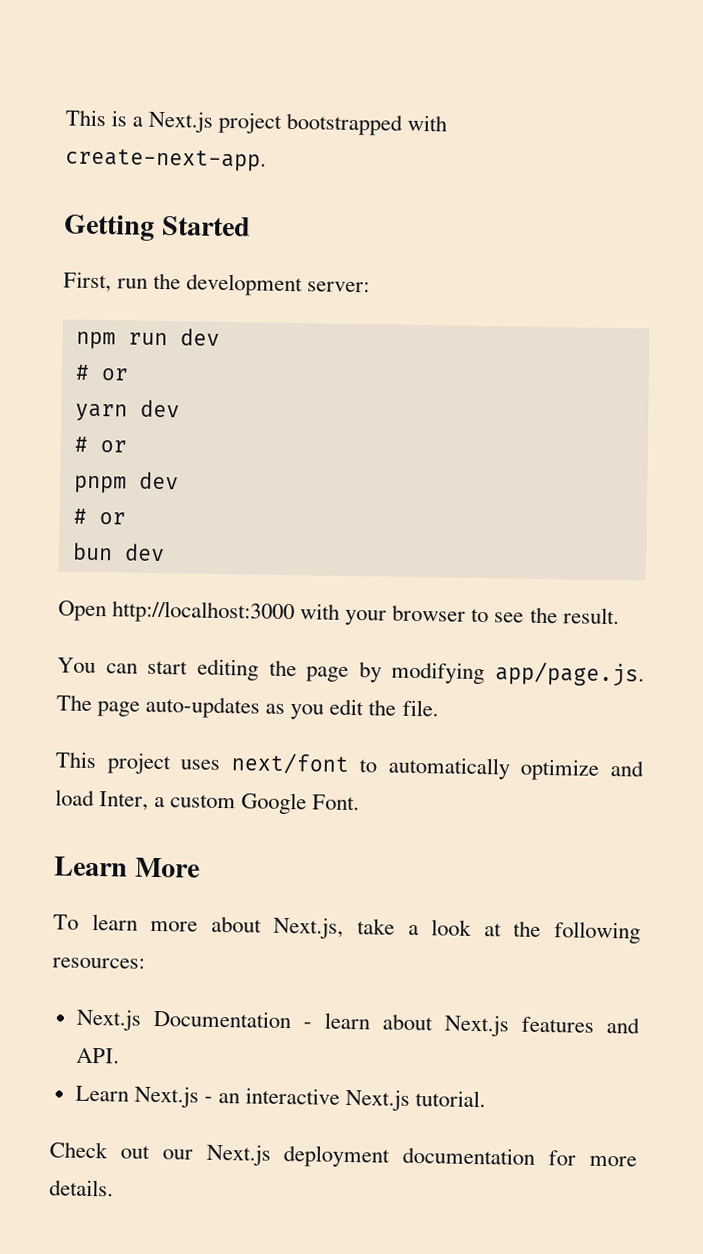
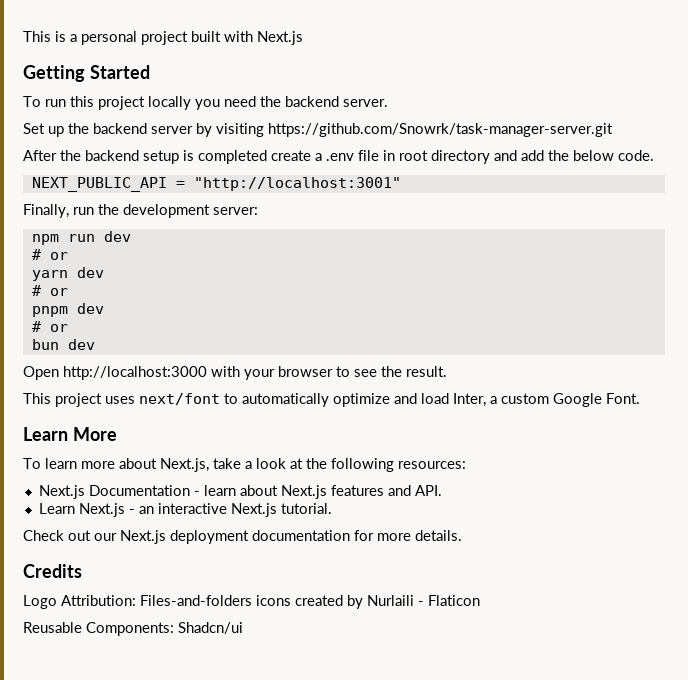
[148,110,448,136] [65,148,267,172] [63,214,251,241] [63,271,112,293] Next.js project bootstrapped with create-next-app. // Getting Started // First, -> [81,31,303,45] [23,65,150,82] [23,96,388,110] [23,123,613,137] [23,150,654,164] [31,177,401,192] [23,204,69,218] personal project built with Next.js // Getting Started // To run this project locally you need the backend server. // Set up the backend server by visiting https://github.com/Snowrk/task-manager-server.git // After the backend setup is completed create a .env file in root directory and add the below code. // NEXT_PUBLIC_API = "http://localhost:3001" // Finally,
[57,657,645,687] [56,694,439,720] // You can start editing the page by modifying app/page.js. The page auto-updates as you edit the file. -> (447, 371) none
(114, 1188) none -> [23,564,82,578] [23,595,480,609] [23,622,243,636] // Credits // Logo Attribution: Files-and-folders icons created by Nurlaili - Flaticon // Reusable Components: Shadcn/ui

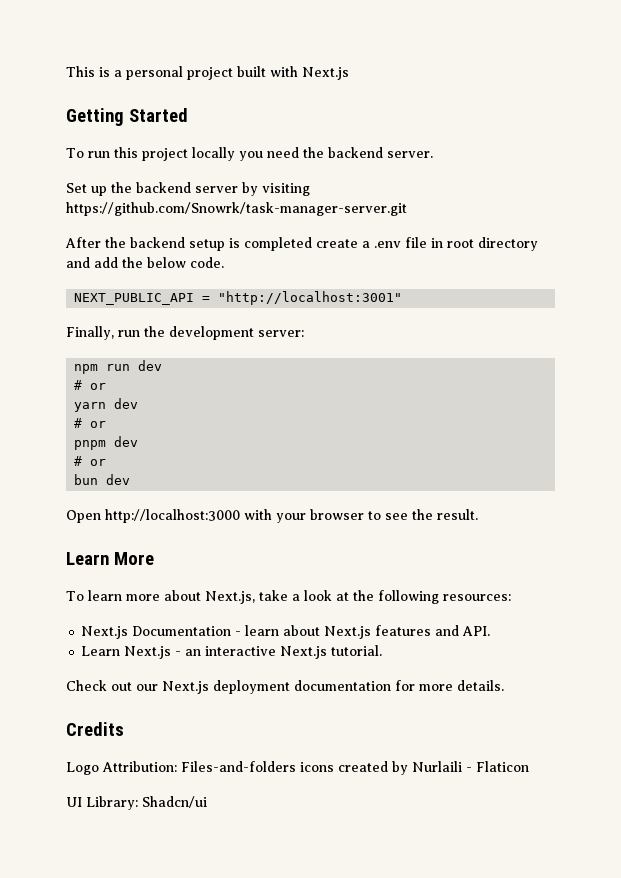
[23,393,640,407] // This project uses next/font to automatically optimize and load Inter, a custom Google Font. -> (478, 514) none
[23,622,174,636] Reusable Components: -> [66,796,138,810] UI Library:

